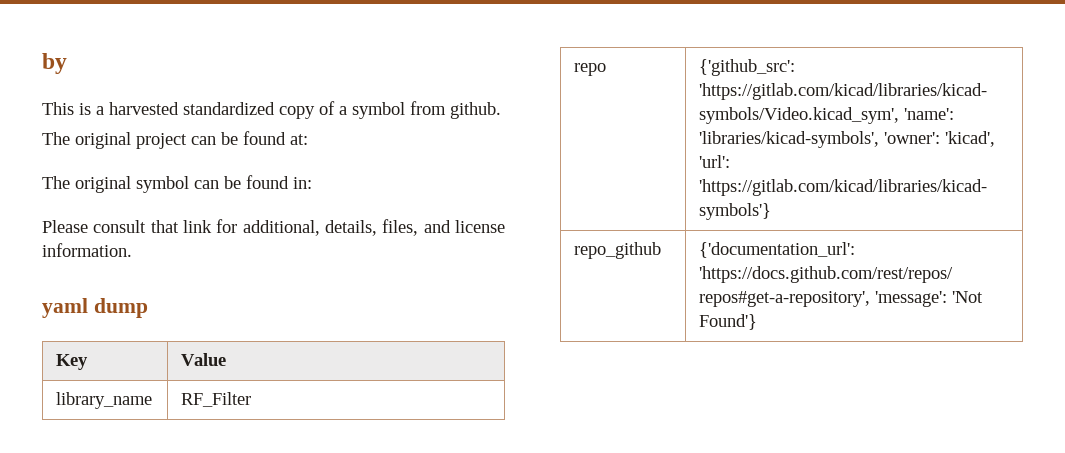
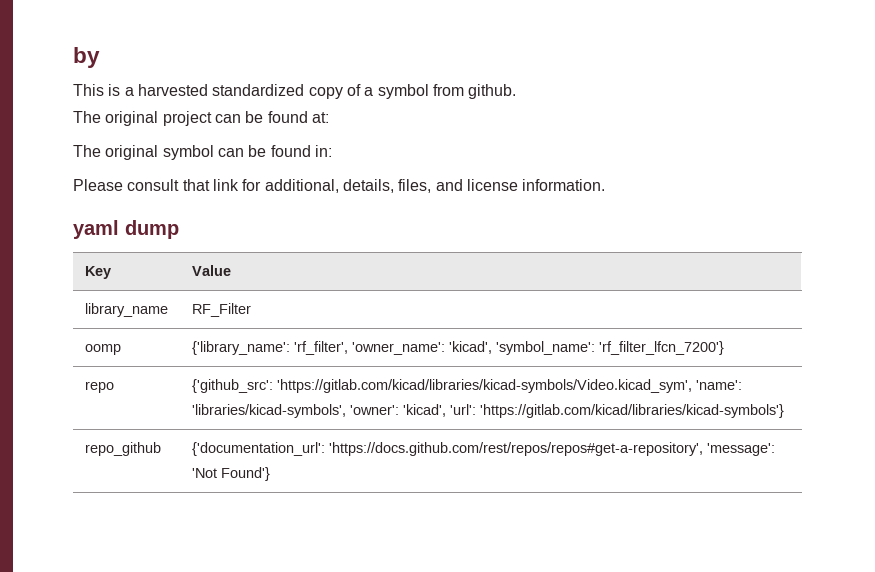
(252, 399) none -> [84,344,121,355] [191,341,724,355] // oomp | {'library_name': 'rf_filter', 'owner_name': 'kicad', 'symbol_name': 'rf_filter_lfcn_7200'}

